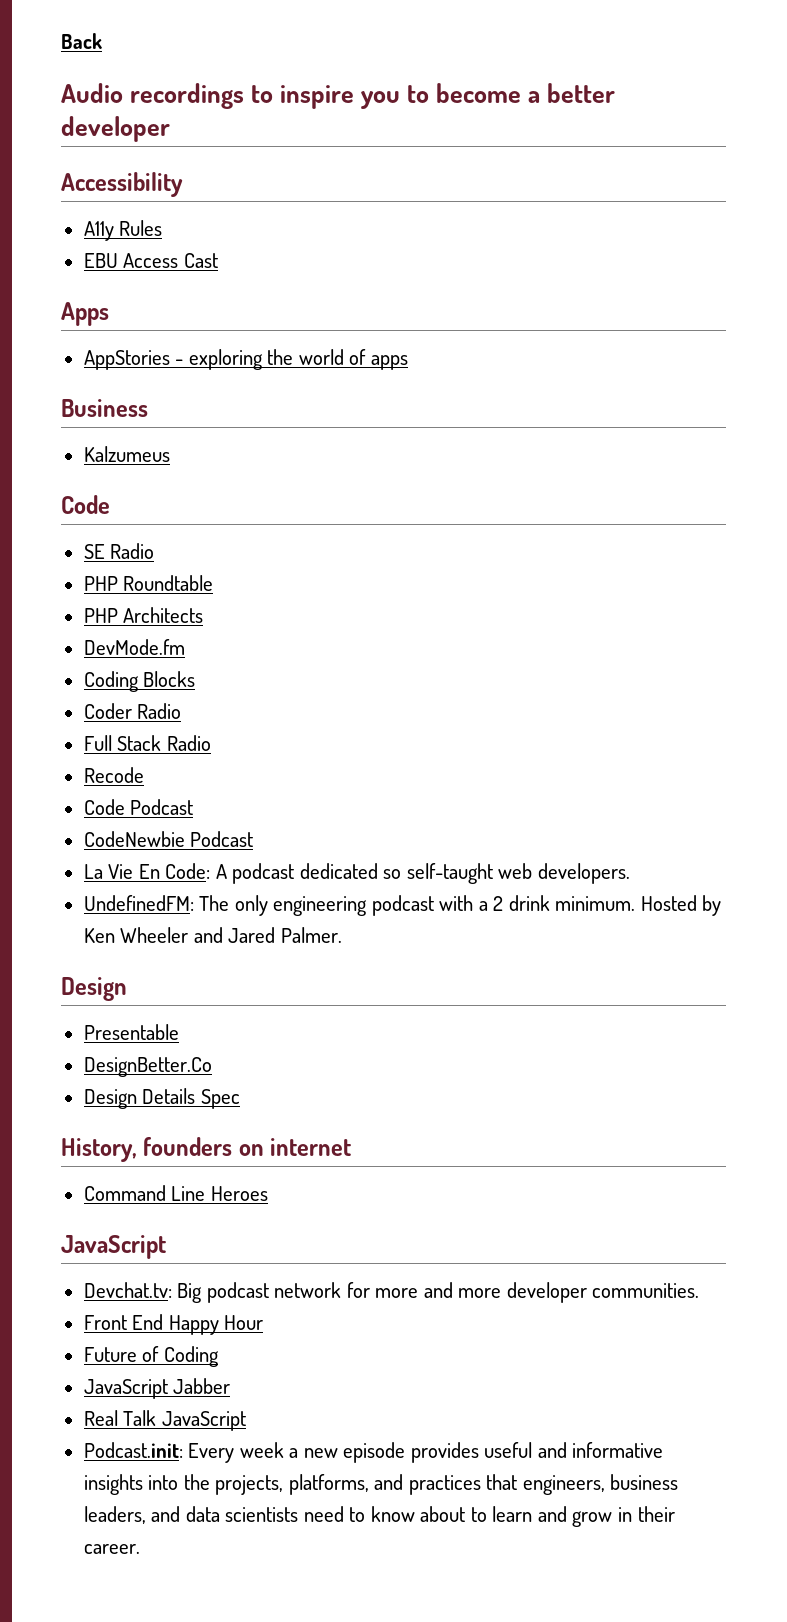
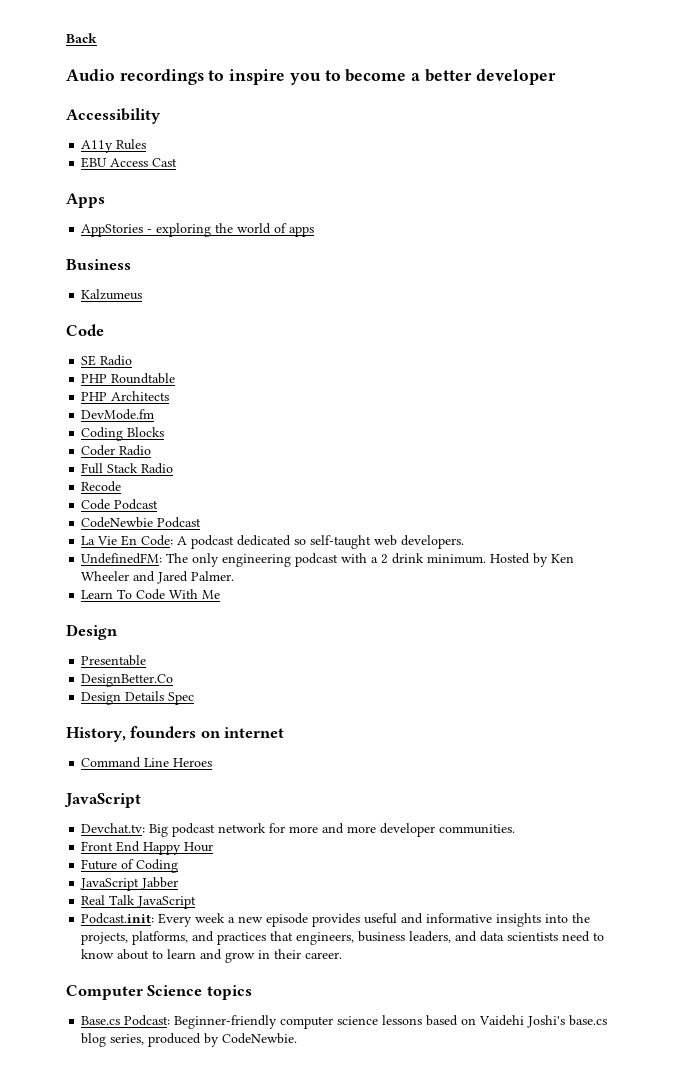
(342, 935) none -> [81,589,221,600] // Learn To Code With Me
(140, 1549) none -> [66,985,252,1000] [81,1015,608,1029] [81,1033,298,1047] // Computer Science topics // Base.cs Podcast: Beginner-friendly computer science lessons based on Vaidehi Joshi's base.cs blog series, produced by CodeNewbie.

